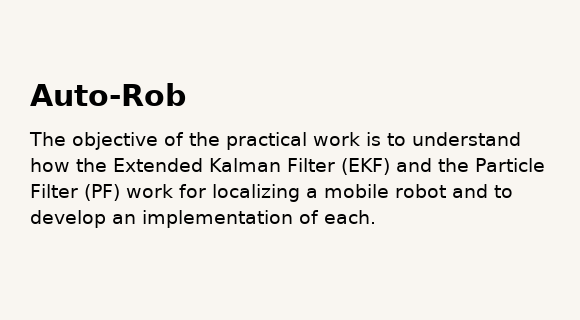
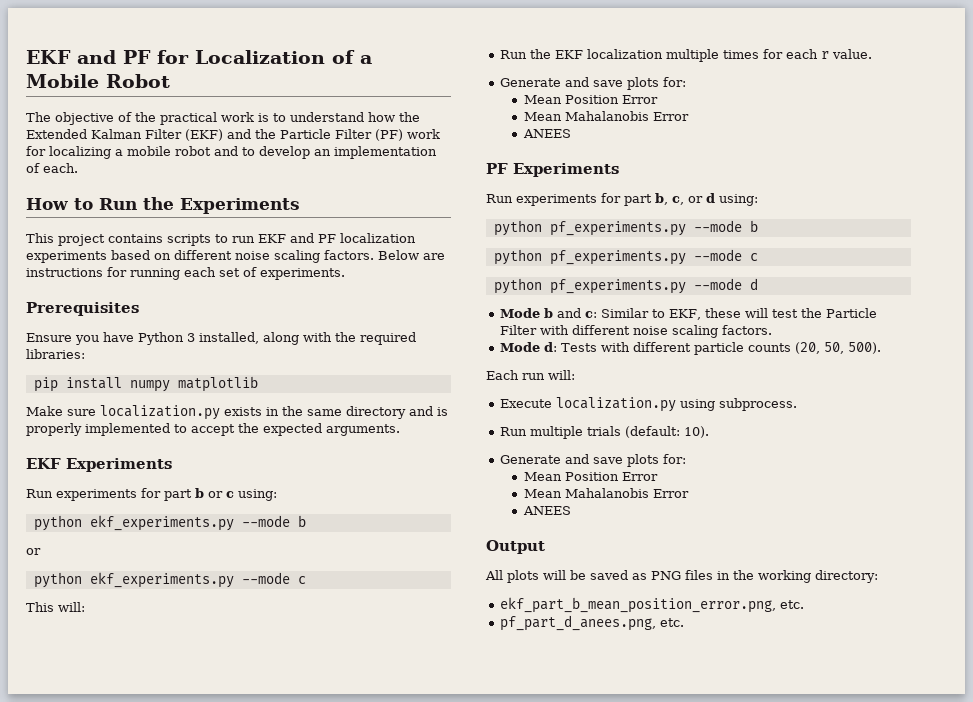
[30,83,186,106] Auto-Rob -> [26,50,372,64] [26,74,170,88] EKF and PF for Localization of a Mobile Robot
(376, 217) none -> [26,197,300,214] [26,233,416,246] [26,250,445,263] [26,267,345,280] [26,302,139,316] [26,332,416,345] [26,349,85,359] [33,376,258,392] [26,405,448,420] [26,423,400,436] [26,458,172,472] [26,488,277,501] [33,515,306,531] [26,548,41,555] [33,572,306,588] [26,602,85,612] [500,49,873,62] [500,77,687,90] [523,95,658,104] [523,111,689,121] [522,129,571,138] [486,163,619,177] [486,193,758,206] [493,220,758,236] [493,249,758,265] [493,278,758,294] [500,308,878,320] [500,325,773,338] [500,342,882,355] [486,370,575,380] [500,397,798,412] [500,426,710,439] [500,454,687,467] [523,472,658,481] [523,488,689,498] [522,506,571,515] [486,540,545,554] [485,570,878,583] [500,597,805,613] [500,615,685,631] // How to Run the Experiments // This project contains scripts to run EKF and PF localization experiments based on different noise scaling factors. Below are instructions for running each set of experiments. // Prerequisites // Ensure you have Python 3 installed, along with the required libraries: // pip install numpy matplotlib // Make sure localization.py exists in the same directory and is properly implemented to accept the expected arguments. // EKF Experiments // Run experiments for part b or c using: // python ekf_experiments.py --mode b // or // python ekf_experiments.py --mode c // This will: // Run the EKF localization multiple times for each r value. // Generate and save plots for: // Mean Position Error // Mean Mahalanobis Error // ANEES // PF Experiments // Run experiments for part b, c, or d using: // python pf_experiments.py --mode b // python pf_experiments.py --mode c // python pf_experiments.py --mode d // Mode b and c: Similar to EKF, these will test the Particle Filter with different noise scaling factors. // Mode d: Tests with different particle counts (20, 50, 500). // Each run will: // Execute localization.py using subprocess. // Run multiple trials (default: 10). // Generate and save plots for: // Mean Position Error // Mean Mahalanobis Error // ANEES // Output // All plots will be saved as PNG files in the working directory: // ekf_part_b_mean_position_error.png, etc. // pf_part_d_anees.png, etc.

